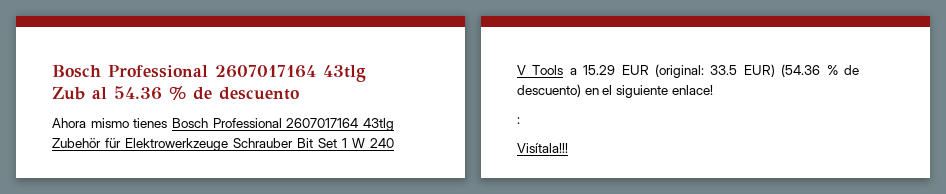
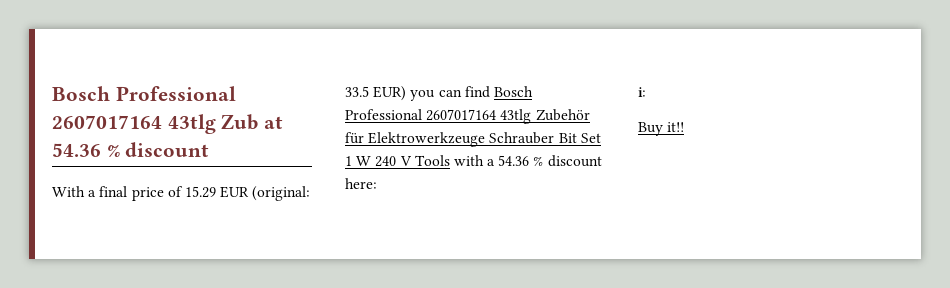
[92,86,299,100] [52,118,168,128] al 54.36 % de descuento // Ahora mismo tienes -> [264,116,284,129] [52,142,210,157] [52,186,311,201] [345,86,490,101] at 54.36 % discount // With a final price of 15.29 EUR (original: 33.5 EUR) you can find
[569,64,859,78] [517,84,713,98] [517,117,520,124] [517,143,568,153] a 15.29 EUR (original: 33.5 EUR) (54.36 % de descuento) en el siguiente enlace! // : // Visítala!!! -> [453,155,602,167] [345,178,377,189] [638,87,646,97] [638,122,685,136] with a 54.36 % discount here: // ℹ: // Buy it!!

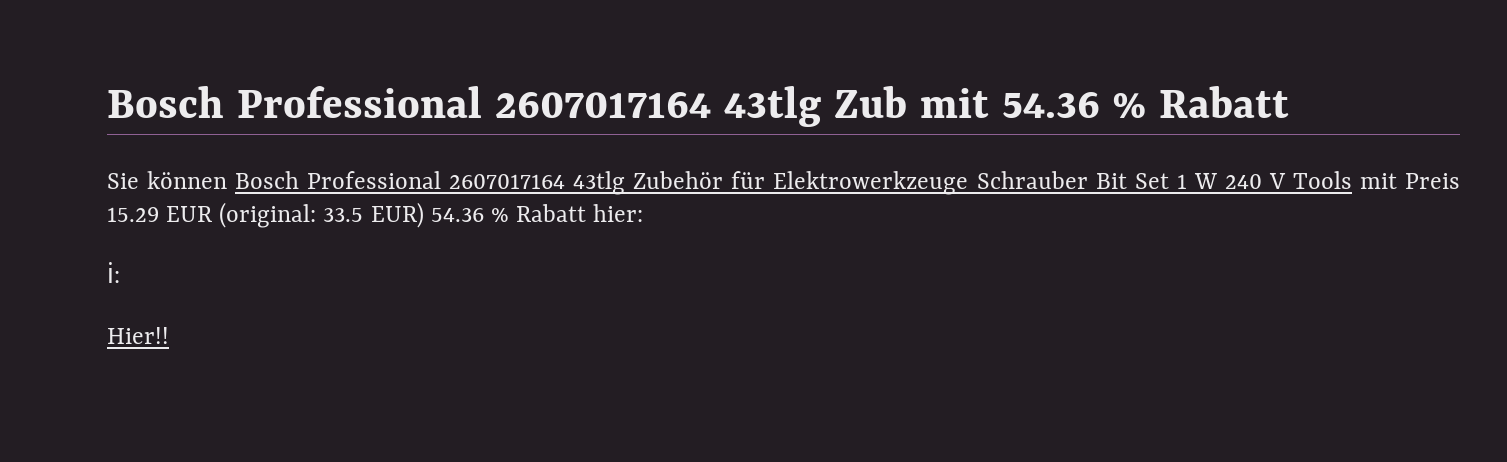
[264,116,284,129] [52,142,210,157] [52,186,311,201] [345,86,490,101] at 54.36 % discount // With a final price of 15.29 EUR (original: 33.5 EUR) you can find -> [919,86,1289,118] [107,171,228,189] mit 54.36 % Rabatt // Sie können
[453,155,602,167] [345,178,377,189] with a 54.36 % discount here: -> [1359,173,1461,189] [107,202,644,228] mit Preis 15.29 EUR (original: 33.5 EUR) 54.36 % Rabatt hier:
[638,122,685,136] Buy it!! -> [107,327,169,344] Hier!!

